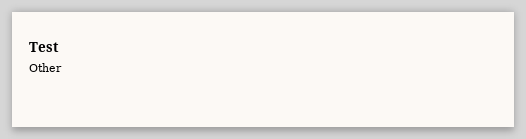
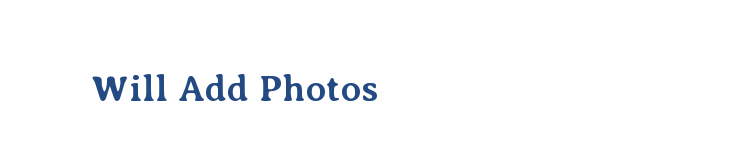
[29,42,59,52] [29,63,62,72] Test // Other -> [91,74,378,101] Will Add Photos

